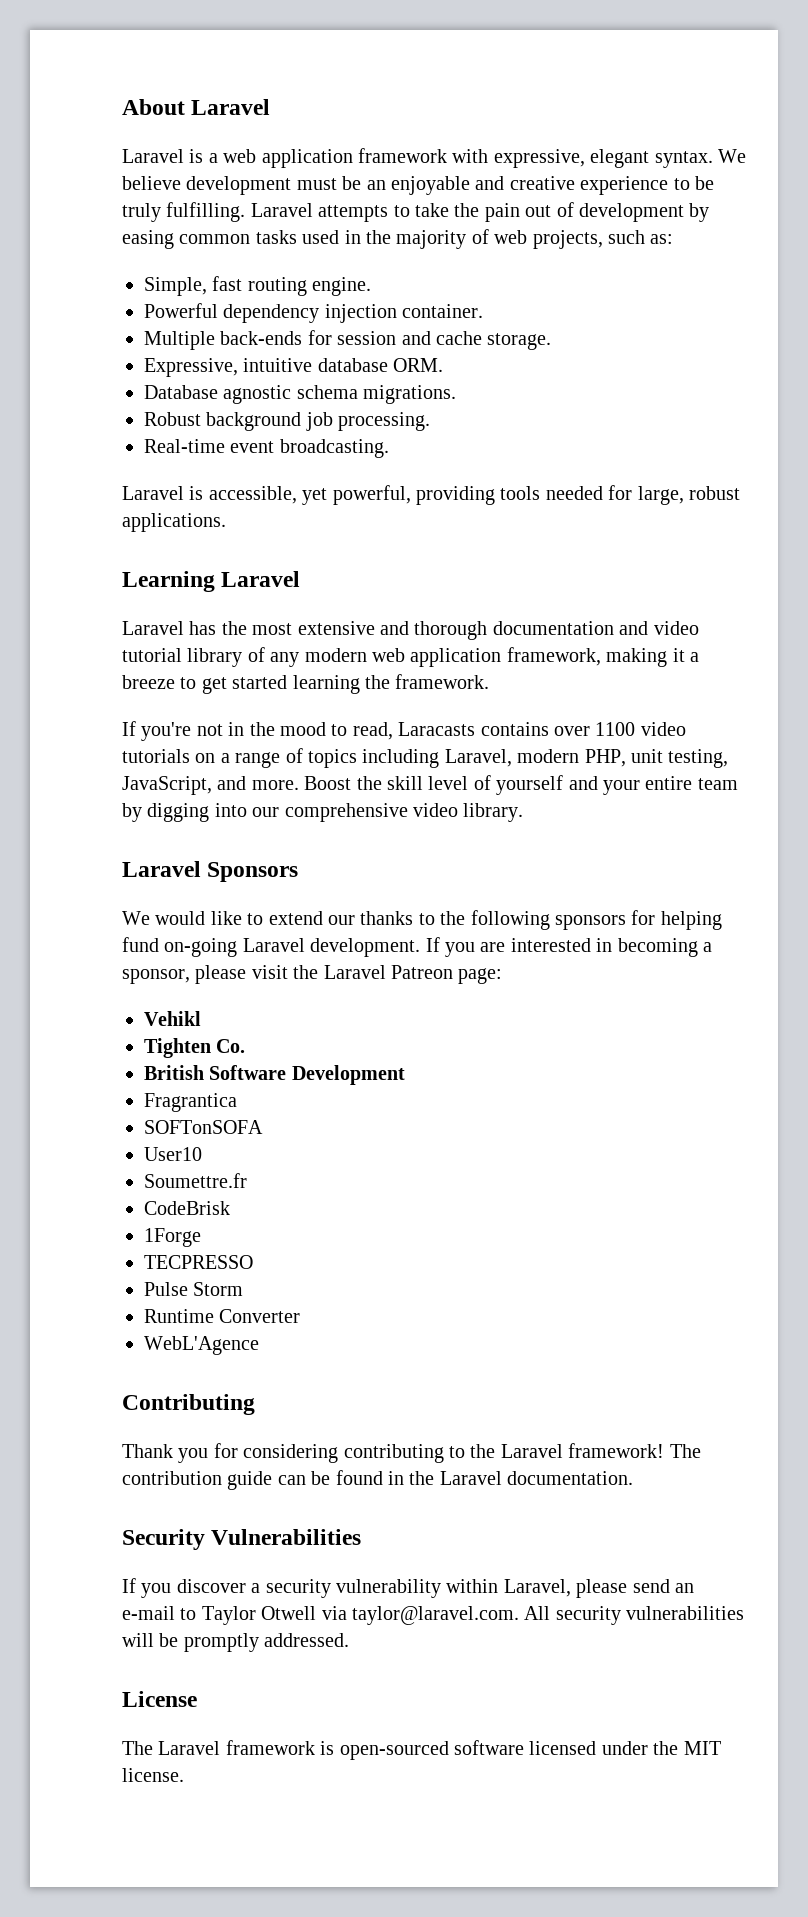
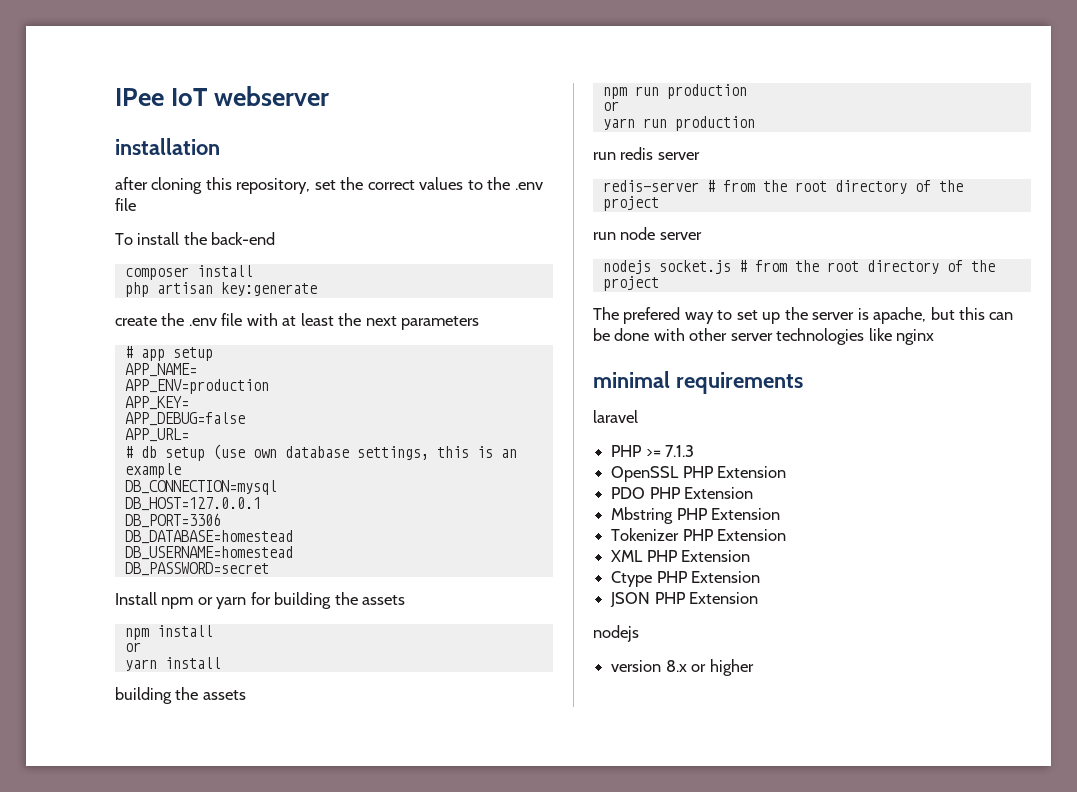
[122,99,271,115] [122,148,746,168] [122,176,714,195] [122,202,710,222] [122,229,674,249] [144,276,372,296] [144,303,484,323] [144,330,552,350] [144,358,444,377] [144,385,457,404] [144,412,431,431] [144,439,389,458] [122,485,740,505] [122,513,226,532] [122,571,301,592] [122,621,699,640] [122,647,699,667] [122,674,490,694] [122,721,686,741] [122,748,729,768] [122,775,738,795] [122,803,524,822] [122,861,299,882] [122,910,722,930] [122,937,712,957] [122,965,503,984] [144,1011,201,1026] [144,1038,246,1058] [144,1065,405,1085] [144,1093,237,1112] [144,1120,263,1134] [144,1147,202,1161] [144,1173,247,1188] [144,1201,230,1215] [144,1228,201,1247] [144,1255,253,1269] [144,1282,244,1296] [144,1309,301,1323] [144,1336,259,1355] [122,1394,255,1415] [122,1443,701,1463] [122,1470,634,1490] [122,1529,362,1550] [122,1578,694,1598] [122,1606,745,1625] [122,1633,350,1652] [122,1691,197,1707] [122,1740,721,1760] [122,1768,184,1782] About Laravel // Laravel is a web application framework with expressive, elegant syntax. We believe development must be an enjoyable and creative experience to be truly fulfilling. Laravel attempts to take the pain out of development by easing common tasks used in the majority of web projects, such as: // Simple, fast routing engine. // Powerful dependency injection container. // Multiple back-ends for session and cache storage. // Expressive, intuitive database ORM. // Database agnostic schema migrations. // Robust background job processing. // Real-time event broadcasting. // Laravel is accessible, yet powerful, providing tools needed for large, robust applications. // Learning Laravel // Laravel has the most extensive and thorough documentation and video tutorial library of any modern web application framework, making it a breeze to get started learning the framework. // If you're not in the mood to read, Laracasts contains over 1100 video tutorials on a range of topics including Laravel, modern PHP, unit testing, JavaScript, and more. Boost the skill level of yourself and your entire team by digging into our comprehensive video library. // Laravel Sponsors // We would like to extend our thanks to the following sponsors for helping fund on-going Laravel development. If you are interested in becoming a sponsor, please visit the Laravel Patreon page: // Vehikl // Tighten Co. // British Software Development // Fragrantica // SOFTonSOFA // User10 // Soumettre.fr // CodeBrisk // 1Forge // TECPRESSO // Pulse Storm // Runtime Converter // WebL'Agence // Contributing // Thank you for considering contributing to the Laravel framework! The contribution guide can be found in the Laravel documentation. // Security Vulnerabilities // If you discover a security vulnerability within Laravel, please send an e-mail to Taylor Otwell via taylor@laravel.com. All security vulnerabilities will be promptly addressed. // License // The Laravel framework is open-sourced software licensed under the MIT license. -> [115,86,330,106] [115,138,220,155] [115,177,543,194] [115,198,136,211] [115,232,276,245] [124,265,253,280] [124,282,317,297] [115,313,480,330] [124,346,213,361] [124,363,197,377] [124,379,269,394] [124,396,189,410] [124,412,245,426] [124,428,189,442] [124,444,517,461] [124,463,181,478] [124,480,277,495] [124,497,261,511] [124,513,221,528] [124,530,293,544] [124,546,293,560] [124,562,269,576] [115,592,406,609] [124,625,213,640] [124,642,141,652] [124,657,221,671] [115,687,246,704] [602,84,747,99] [602,101,619,111] [602,116,755,131] [593,147,700,160] [602,180,963,194] [602,196,659,211] [593,227,702,240] [602,260,995,274] [602,276,659,291] [593,307,1014,324] [593,328,935,345] [593,371,803,394] [593,410,638,423] [611,445,695,457] [611,466,787,482] [611,487,754,499] [611,507,781,524] [611,528,787,541] [611,550,751,562] [611,571,761,587] [610,592,759,607] [593,625,639,642] [611,659,754,676] IPee IoT webserver // installation // after cloning this repository, set the correct values to the .env file // To install the back-end // composer install // php artisan key:generate // create the .env file with at least the next parameters // # app setup // APP_NAME= // APP_ENV=production // APP_KEY= // APP_DEBUG=false // APP_URL= // # db setup (use own database settings, this is an example // DB_CONNECTION=mysql // DB_HOST=127.0.0.1 // DB_PORT=3306 // DB_DATABASE=homestead // DB_USERNAME=homestead // DB_PASSWORD=secret // Install npm or yarn for building the assets // npm install // or // yarn install // building the assets // npm run production // or // yarn run production // run redis server // redis-server # from the root directory of the project // run node server // nodejs socket.js # from the root directory of the project // The prefered way to set up the server is apache, but this can be done with other server technologies like nginx // minimal requirements // laravel // PHP >= 7.1.3 // OpenSSL PHP Extension // PDO PHP Extension // Mbstring PHP Extension // Tokenizer PHP Extension // XML PHP Extension // Ctype PHP Extension // JSON PHP Extension // nodejs // version 8.x or higher

